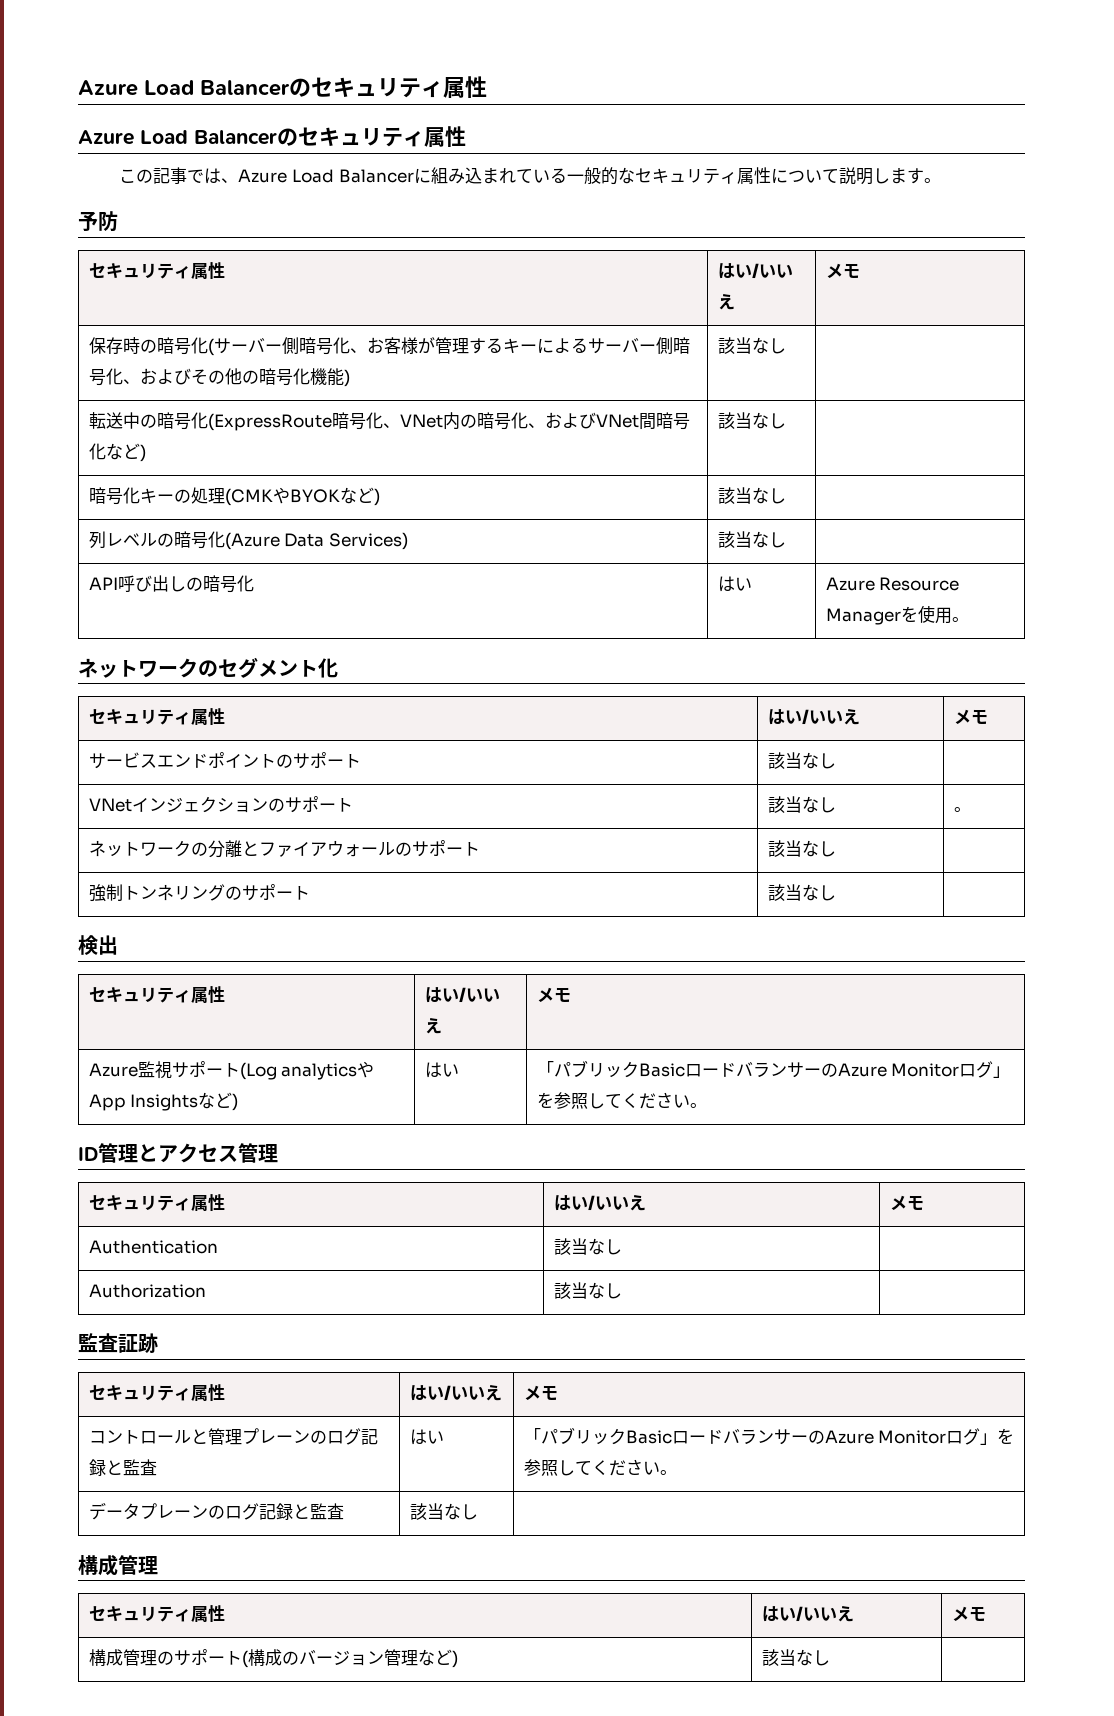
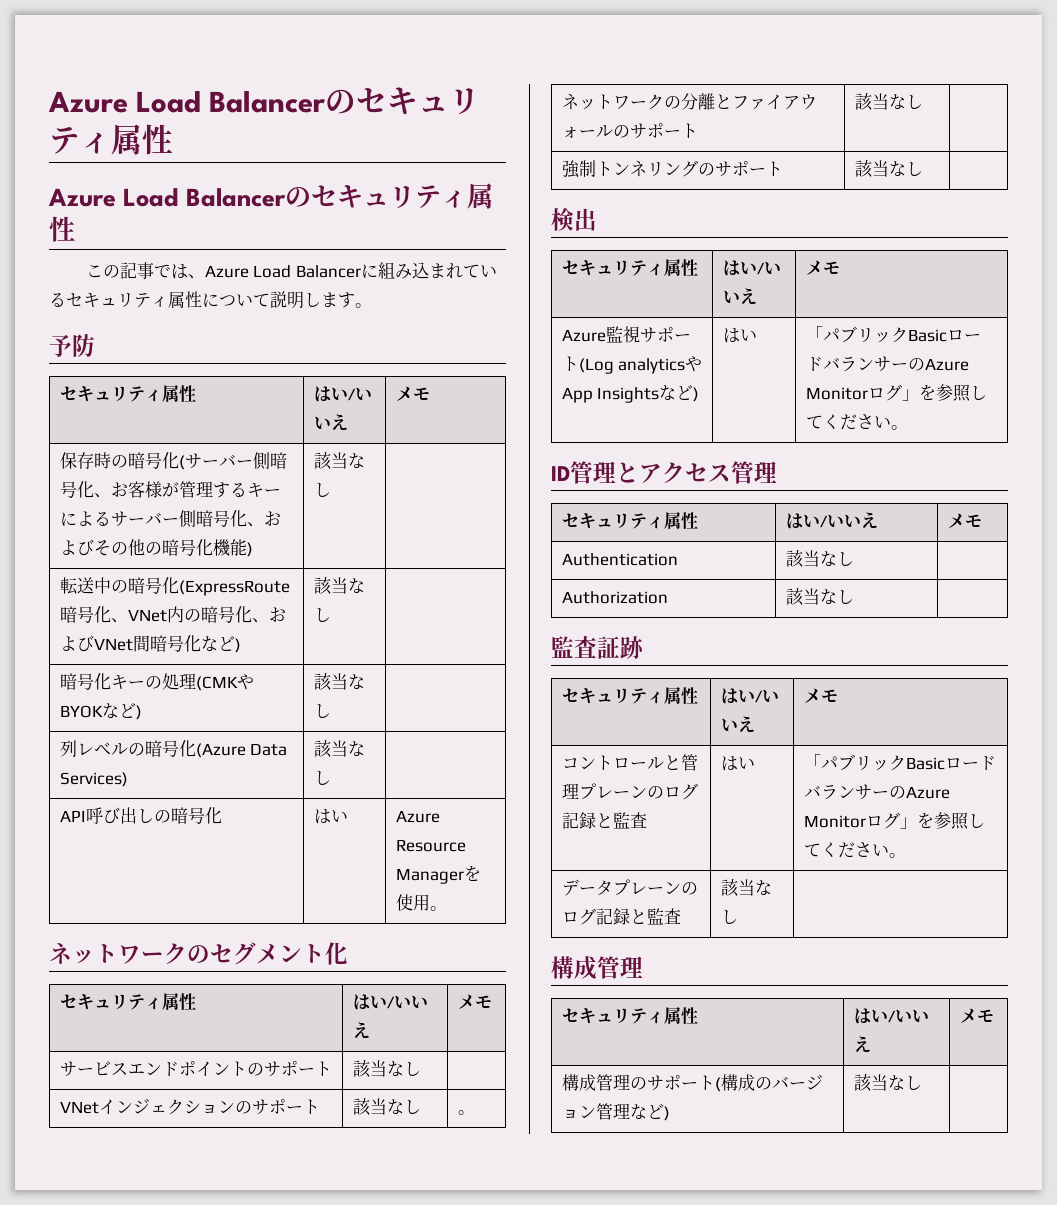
[566,167,635,185] 一般的な -> (66, 299) none

